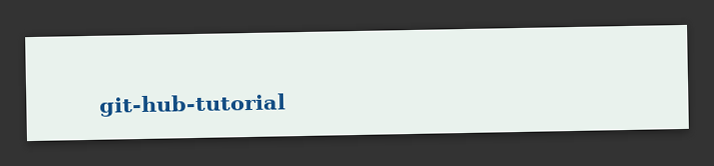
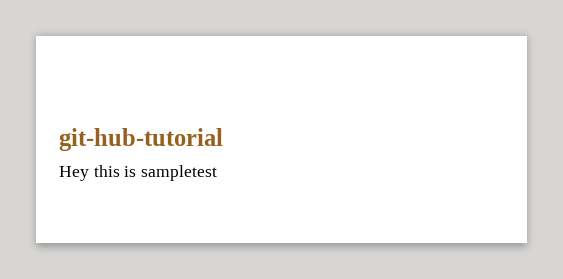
(286, 105) none -> [59,165,218,181] // Hey this is sampletest

